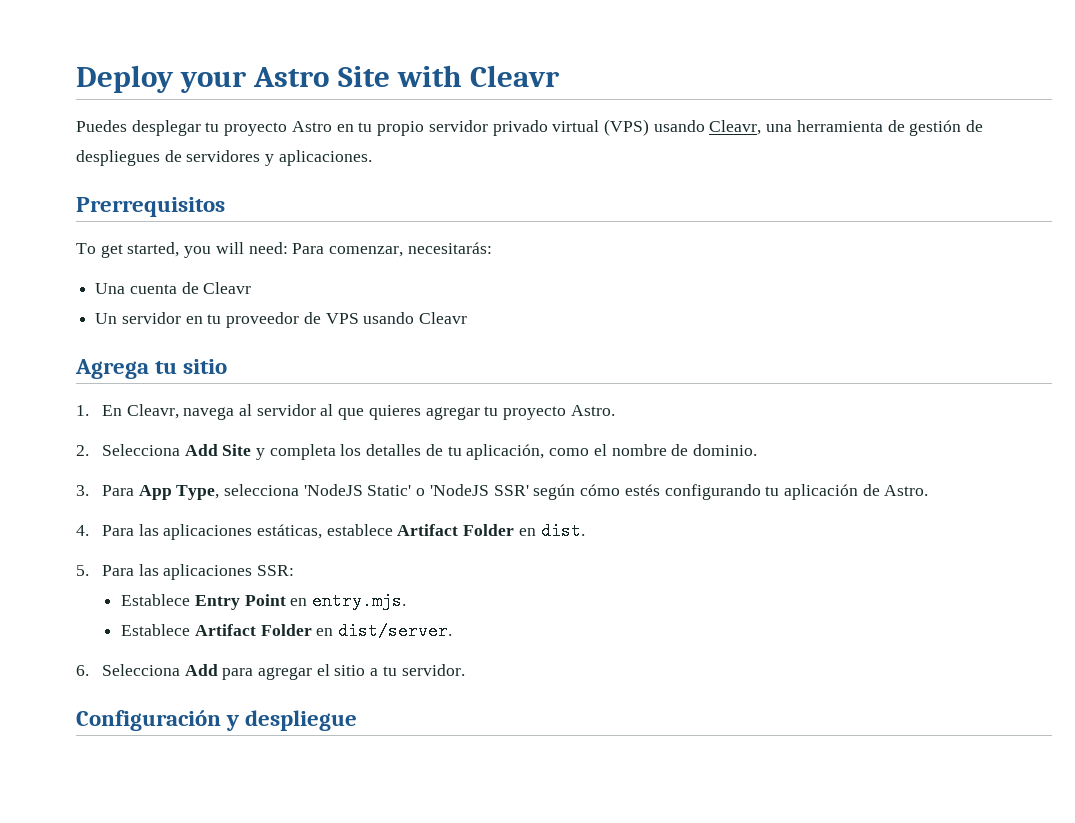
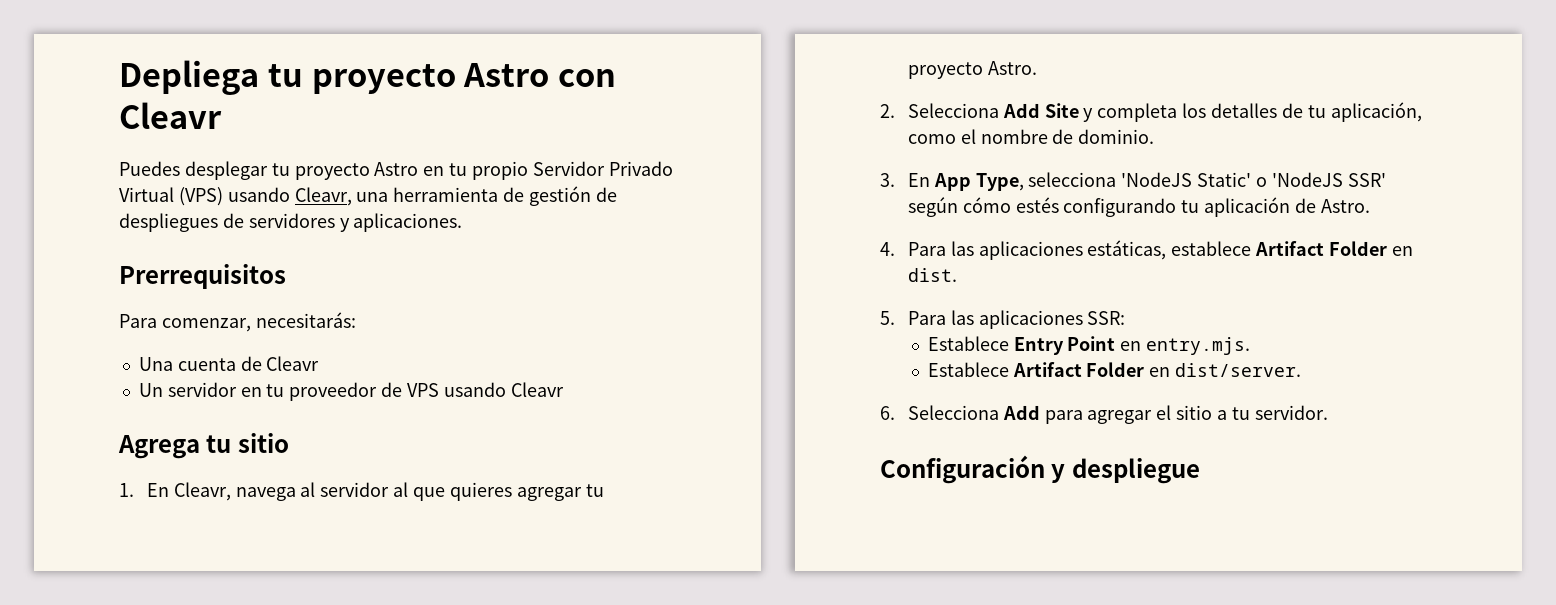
[76,65,462,93] Deploy your Astro Site with -> [119,60,617,95] Depliega tu proyecto Astro con
[428,120,600,136] servidor privado virtual -> [532,161,673,176] [119,187,174,202] Servidor Privado Virtual
[76,242,288,258] To get started, you will need: -> (286, 276) none
[101,485,134,496] Para -> [907,173,930,187] En

